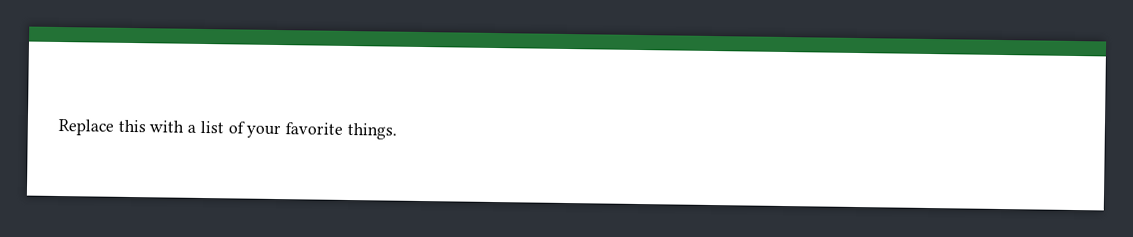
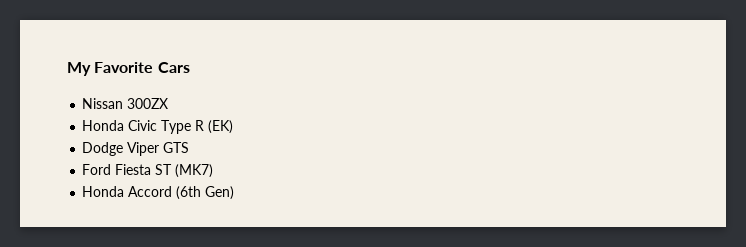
[58,119,397,140] Replace this with a list of your favorite things. -> [67,62,190,76] [82,98,169,109] [82,120,234,134] [82,142,190,156] [82,164,214,178] [82,186,235,200] My Favorite Cars // Nissan 300ZX // Honda Civic Type R (EK) // Dodge Viper GTS // Ford Fiesta ST (MK7) // Honda Accord (6th Gen)

